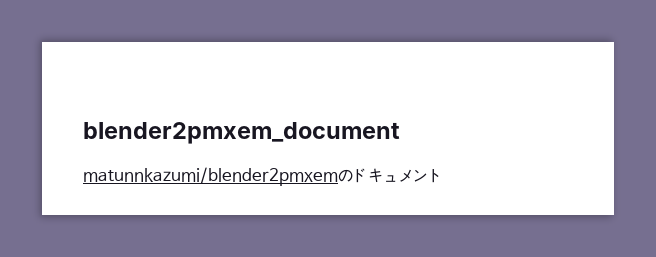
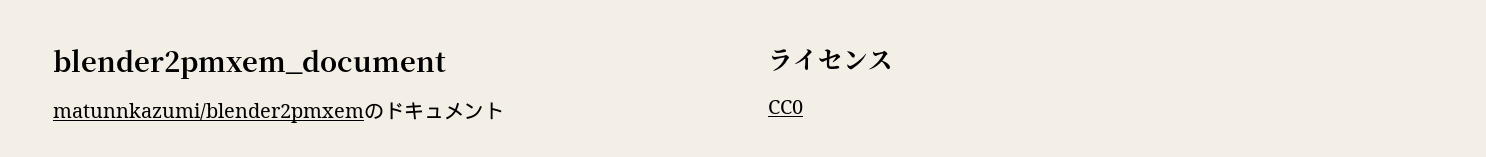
(443, 176) none -> [768,49,893,71] [768,100,803,114] // ライセンス // CC0

